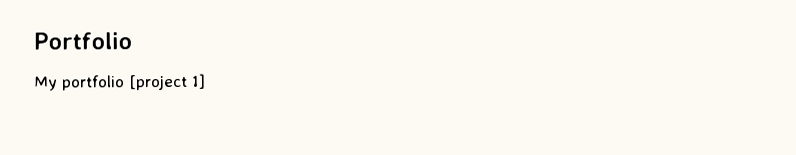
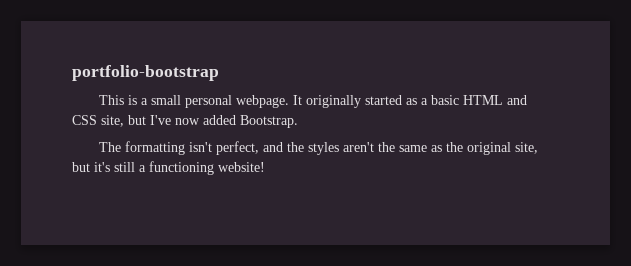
[33,32,132,50] [33,73,206,91] Portfolio // My portfolio [project 1] -> [72,65,219,81] [99,95,528,108] [72,115,298,128] [99,141,539,155] [72,161,265,175] portfolio-bootstrap // This is a small personal webpage. It originally started as a basic HTML and CSS site, but I've now added Bootstrap. // The formatting isn't perfect, and the styles aren't the same as the original site, but it's still a functioning website!

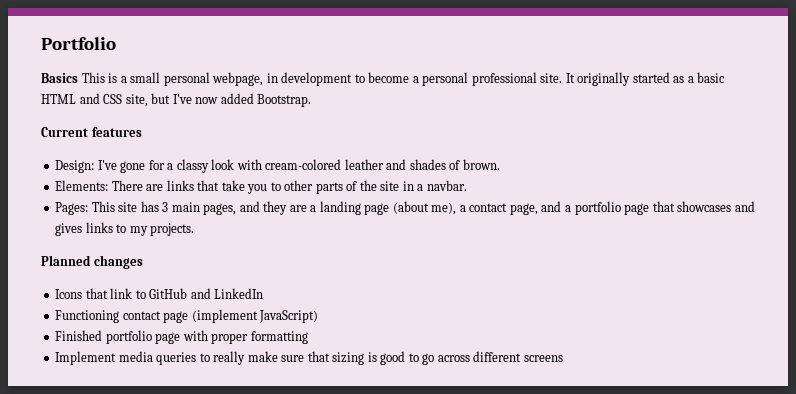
[72,65,219,81] portfolio-bootstrap // -> [41,37,116,50] [41,73,78,83] Portfolio // Basics
[236,95,290,108] webpage. -> [212,72,563,86] webpage, in development to become a personal professional site.
[99,141,539,155] [72,161,265,175] The formatting isn't perfect, and the styles aren't the same as the original site, but it's still a functioning website! -> [41,127,142,137] [55,159,500,173] [55,180,467,194] [55,201,755,215] [55,222,195,236] [41,255,143,269] [55,288,264,299] [55,309,319,323] [55,330,308,344] [55,351,563,365] Current features // Design: I've gone for a classy look with cream-colored leather and shades of brown. // Elements: There are links that take you to other parts of the site in a navbar. // Pages: This site has 3 main pages, and they are a landing page (about me), a contact page, and a portfolio page that showcases and gives links to my projects. // Planned changes // Icons that link to GitHub and LinkedIn // Functioning contact page (implement JavaScript) // Finished portfolio page with proper formatting // Implement media queries to really make sure that sizing is good to go across different screens

